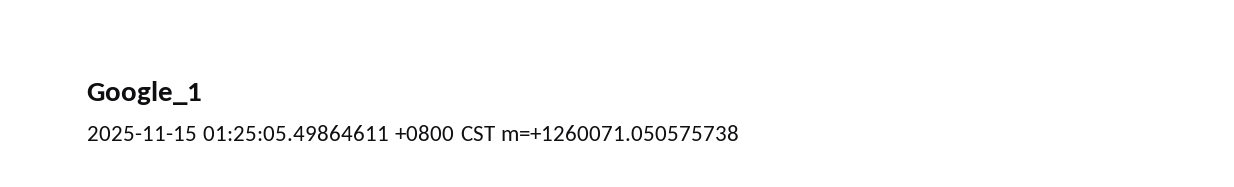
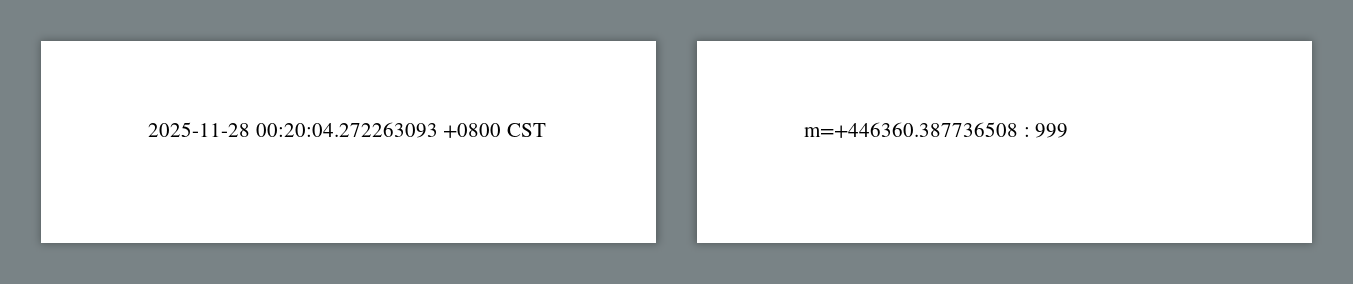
[87,81,202,105] [87,125,739,141] Google_1 // 2025-11-15 01:25:05.49864611 +0800 CST m=+1260071.050575738 -> [148,122,1069,138] 2025-11-28 00:20:04.272263093 +0800 CST m=+446360.387736508 : 999

